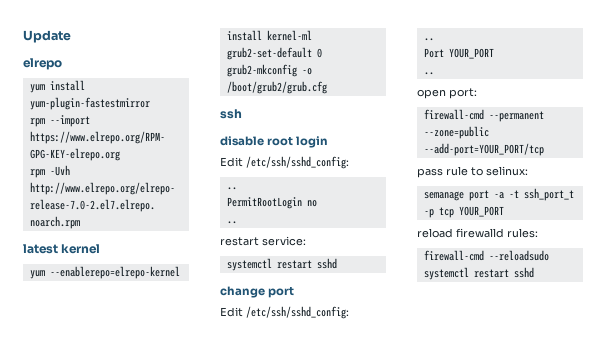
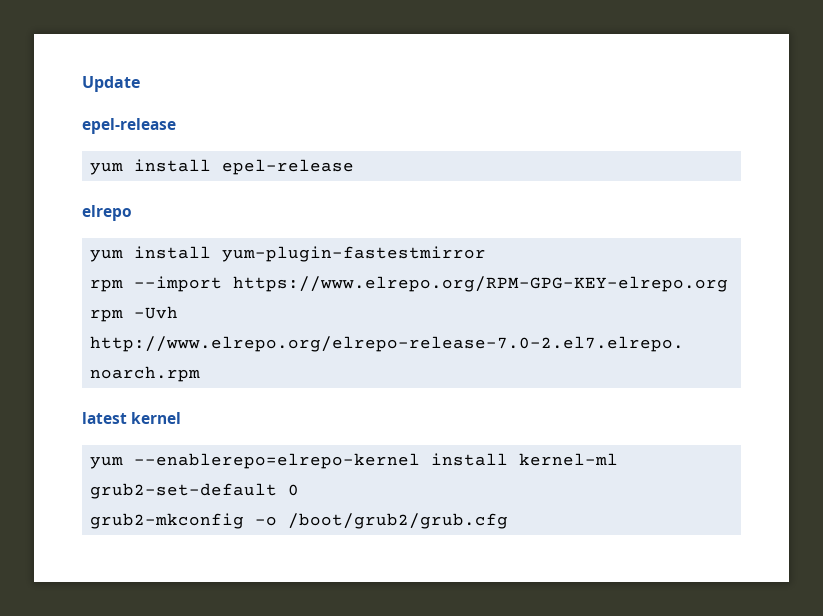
(71, 36) none -> [82,118,176,134] [90,159,355,175] // epel-release // yum install epel-release
[220,109,242,119] [220,136,329,148] [220,156,349,169] [226,187,237,190] [226,197,317,209] [226,221,237,224] [220,236,306,246] [226,258,337,271] [220,286,295,298] [220,306,349,319] [423,38,434,41] [423,48,494,59] [423,72,434,75] [417,88,477,99] [423,109,544,122] [423,126,489,139] [423,143,544,156] [417,166,528,178] [423,188,574,201] [423,206,504,218] [417,228,538,238] [423,250,549,261] [423,267,534,280] // ssh // disable root login // Edit /etc/ssh/sshd_config: // .. // PermitRootLogin no // .. // restart service: // systemctl restart sshd // change port // Edit /etc/ssh/sshd_config: // .. // Port YOUR_PORT // .. // open port: // firewall-cmd --permanent --zone=public --add-port=YOUR_PORT/tcp // pass rule to selinux: // semanage port -a -t ssh_port_t -p tcp YOUR_PORT // reload firewalld rules: // firewall-cmd --reloadsudo systemctl restart sshd -> (509, 521) none

